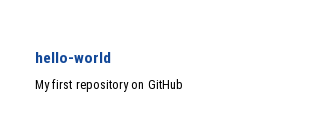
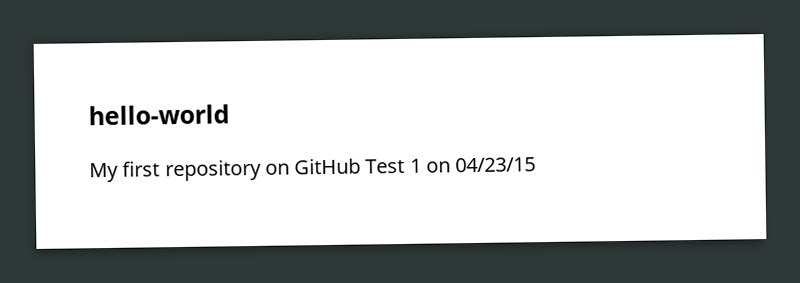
(183, 84) none -> [365,157,537,174] Test 1 on 04/23/15

